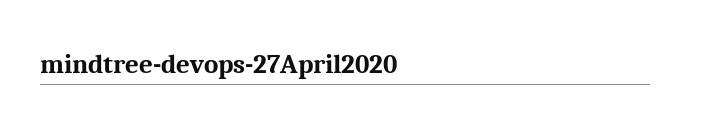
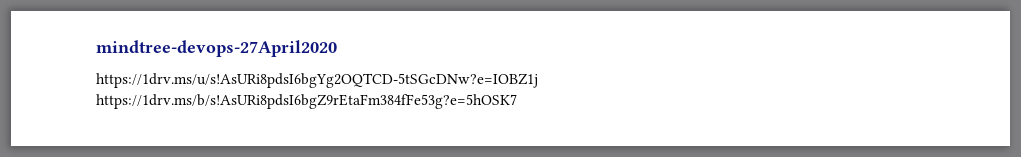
(397, 66) none -> [96,73,538,88] [96,94,517,109] // https://1drv.ms/u/s!AsURi8pdsI6bgYg2OQTCD-5tSGcDNw?e=IOBZ1j https://1drv.ms/b/s!AsURi8pdsI6bgZ9rEtaFm384fFe53g?e=5hOSK7

